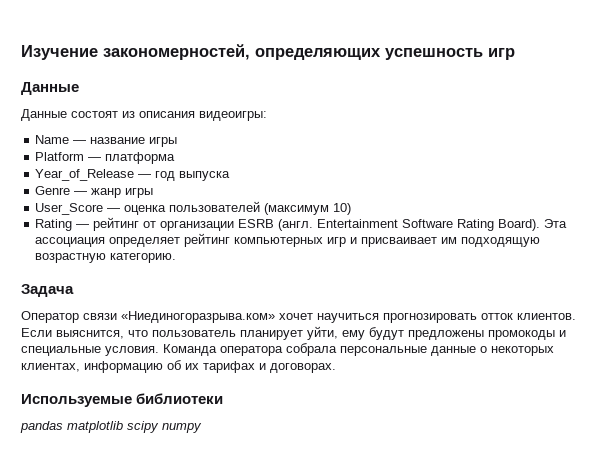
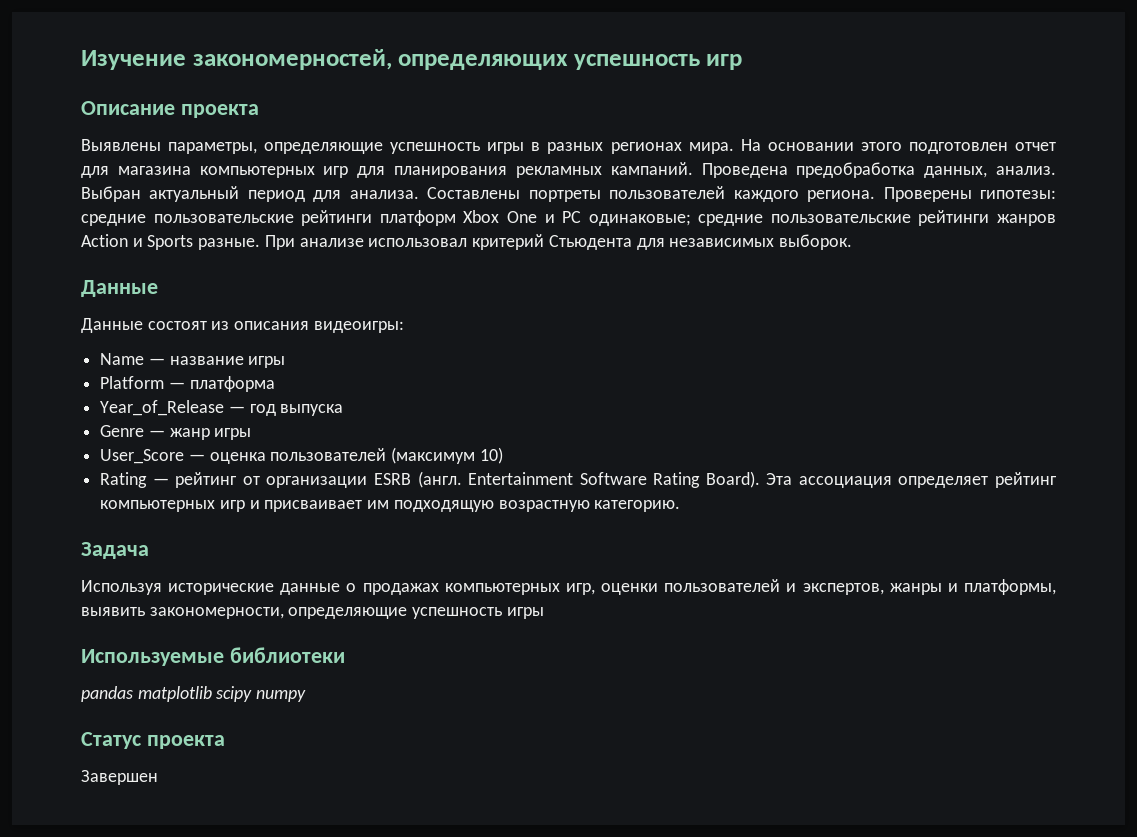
(515, 54) none -> [81,101,259,118] [81,139,1057,154] [81,162,1057,178] [81,186,1057,202] [81,210,1056,226] [81,234,852,250] // Описание проекта // Выявлены параметры, определяющие успешность игры в разных регионах мира. На основании этого подготовлен отчет для магазина компьютерных игр для планирования рекламных кампаний. Проведена предобработка данных, анализ. Выбран актуальный период для анализа. Составлены портреты пользователей каждого региона. Проверены гипотезы: средние пользовательские рейтинги платформ Xbox One и PC одинаковые; средние пользовательские рейтинги жанров Action и Sports разные. При анализе использовал критерий Стьюдента для независимых выборок.
[21,311,576,323] [21,326,566,340] [21,343,554,356] [21,360,336,373] Оператор связи «Ниединогоразрыва.ком» хочет научиться прогнозировать отток клиентов. Если выяснится, что пользователь планирует уйти, ему будут предложены промокоды и специальные условия. Команда оператора собрала персональные данные о некоторых клиентах, информацию об их тарифах и договорах. -> [81,579,1057,595] [81,607,544,619] Используя исторические данные о продажах компьютерных игр, оценки пользователей и экспертов, жанры и платформы, выявить закономерности, определяющие успешность игры
(202, 428) none -> [81,732,225,749] [81,770,158,785] // Статус проекта // Завершен

